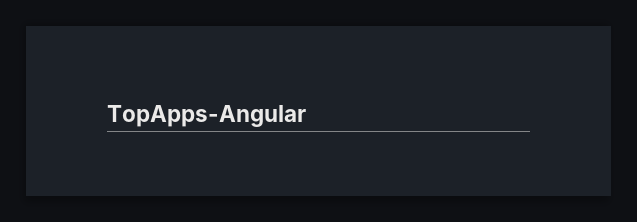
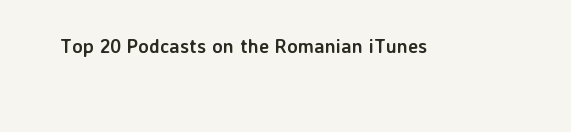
[107,105,306,127] TopApps-Angular -> [60,39,427,57] Top 20 Podcasts on the Romanian iTunes

